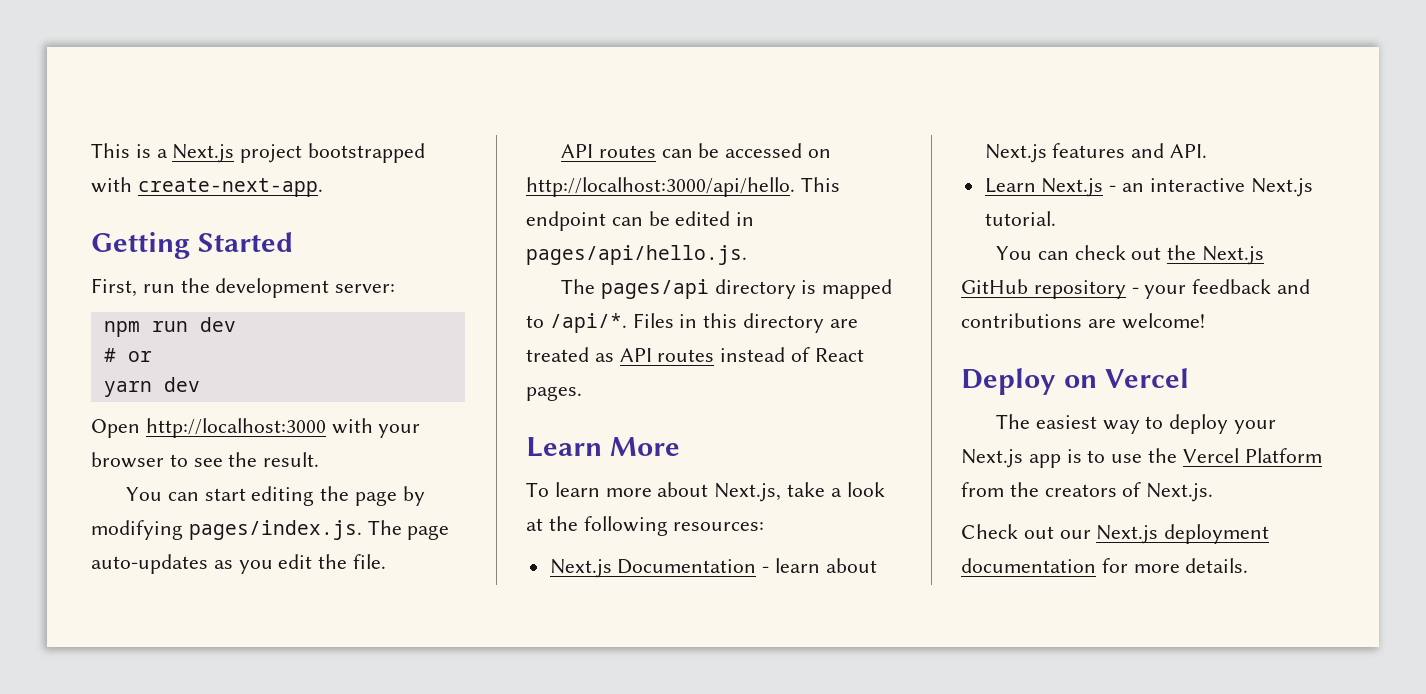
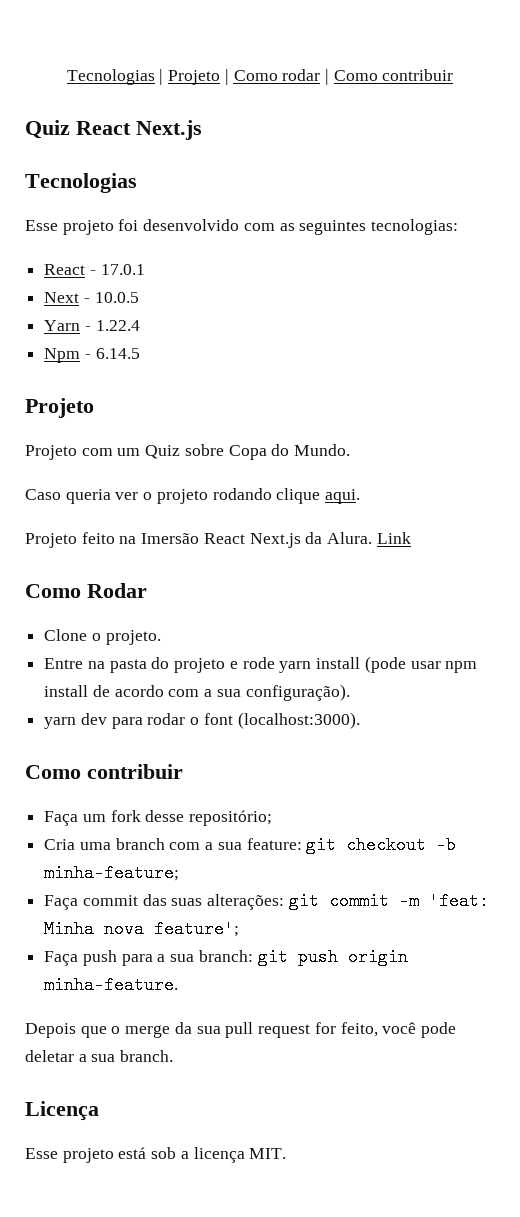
[91,143,426,163] [91,177,323,197] [91,232,293,259] [91,278,396,298] [103,317,236,337] [103,348,152,362] [103,377,200,397] [91,418,421,438] [91,452,320,468] [126,486,425,506] [91,520,450,540] [91,554,387,574] [561,143,832,158] [526,177,840,197] [526,211,755,231] [526,245,747,265] [561,279,893,299] [526,313,858,333] [526,347,864,362] [526,386,582,401] [526,437,680,457] [526,482,885,502] [526,516,765,536] [549,558,877,578] [984,143,1208,163] [984,178,1313,197] [984,211,1056,226] [996,245,1265,265] [961,279,1311,299] [961,313,1205,329] [961,368,1189,395] [996,414,1277,434] [961,448,1322,468] [961,482,1214,502] [961,524,1270,544] [961,558,1249,573] This is a Next.js project bootstrapped with create-next-app. // Getting Started // First, run the development server: // npm run dev // # or // yarn dev // Open http://localhost:3000 with your browser to see the result. // You can start editing the page by modifying pages/index.js. The page auto-updates as you edit the file. // API routes can be accessed on http://localhost:3000/api/hello. This endpoint can be edited in pages/api/hello.js. // The pages/api directory is mapped to /api/*. Files in this directory are treated as API routes instead of React pages. // Learn More // To learn more about Next.js, take a look at the following resources: // Next.js Documentation - learn about Next.js features and API. // Learn Next.js - an interactive Next.js tutorial. // You can check out the Next.js GitHub repository - your feedback and contributions are welcome! // Deploy on Vercel // The easiest way to deploy your Next.js app is to use the Vercel Platform from the creators of Next.js. // Check out our Next.js deployment documentation for more details. -> [66,69,454,85] [25,120,202,140] [25,173,137,193] [25,219,459,235] [44,264,145,275] [44,292,139,303] [44,320,140,331] [44,348,140,363] [25,398,94,418] [25,444,351,460] [25,488,361,504] [25,532,411,548] [25,583,147,598] [44,629,161,645] [44,656,478,673] [44,684,350,701] [44,712,360,729] [25,764,183,779] [44,810,273,826] [44,836,457,854] [44,864,180,882] [44,892,489,910] [44,920,240,938] [44,948,408,966] [44,976,179,994] [25,1022,456,1038] [25,1050,174,1062] [25,1101,99,1121] [25,1147,287,1163] Tecnologias | Projeto | Como rodar | Como contribuir // Quiz React Next.js // Tecnologias // Esse projeto foi desenvolvido com as seguintes tecnologias: // React - 17.0.1 // Next - 10.0.5 // Yarn - 1.22.4 // Npm - 6.14.5 // Projeto // Projeto com um Quiz sobre Copa do Mundo. // Caso queria ver o projeto rodando clique aqui. // Projeto feito na Imersão React Next.js da Alura. Link // Como Rodar // Clone o projeto. // Entre na pasta do projeto e rode yarn install (pode usar npm install de acordo com a sua configuração). // yarn dev para rodar o font (localhost:3000). // Como contribuir // Faça um fork desse repositório; // Cria uma branch com a sua feature: git checkout -b minha-feature; // Faça commit das suas alterações: git commit -m 'feat: Minha nova feature'; // Faça push para a sua branch: git push origin minha-feature. // Depois que o merge da sua pull request for feito, você pode deletar a sua branch. // Licença // Esse projeto está sob a licença MIT.

